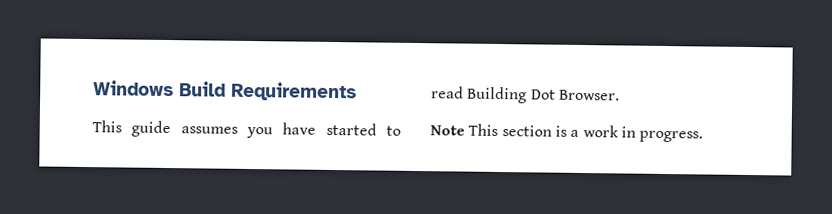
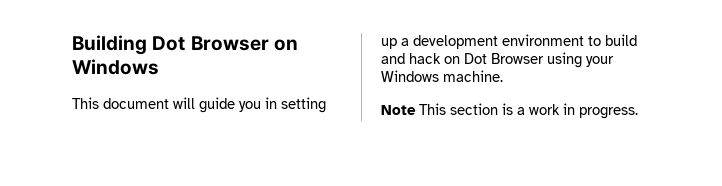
[93,80,357,102] [92,120,401,139] [431,86,620,104] Windows Build Requirements // This guide assumes you have started to read Building Dot Browser. -> [72,35,298,55] [72,59,159,75] [72,97,326,113] [381,34,637,49] [381,52,614,68] [381,70,503,82] Building Dot Browser on Windows // This document will guide you in setting up a development environment to build and hack on Dot Browser using your Windows machine.

